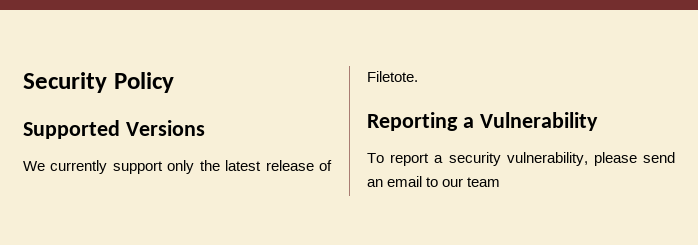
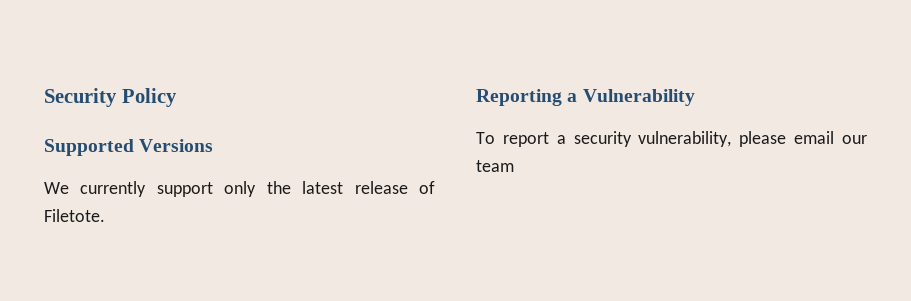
[643,152,675,163] [367,176,439,187] send an email to -> [794,131,835,144] email

